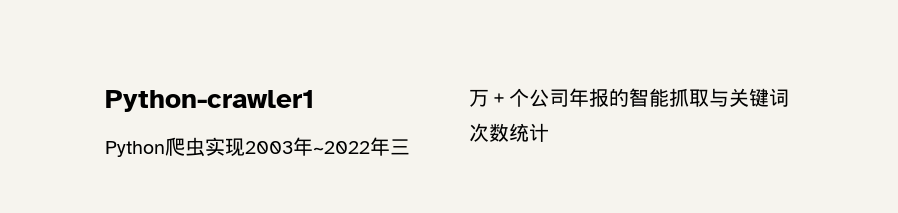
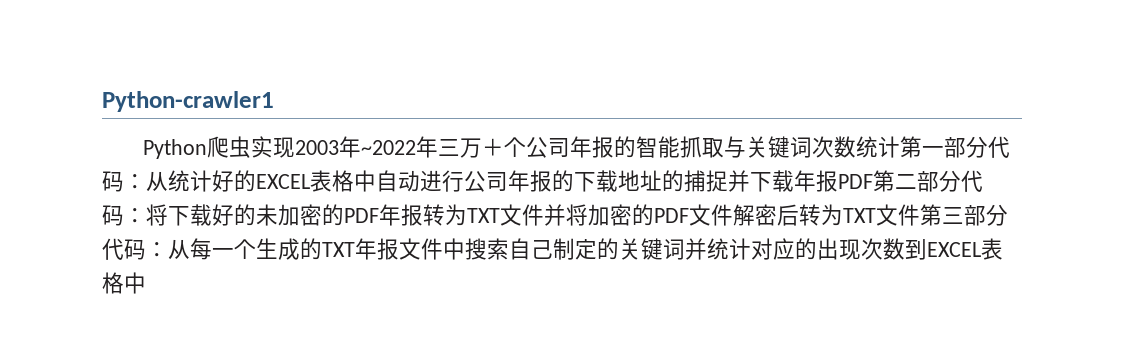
(549, 132) none -> [899,136,1010,158] [102,170,983,192] [102,204,1008,226] [102,238,1003,260] [102,272,146,294] 第一部分代码：从统计好的EXCEL表格中自动进行公司年报的下载地址的捕捉并下载年报PDF第二部分代码：将下载好的未加密的PDF年报转为TXT文件并将加密的PDF文件解密后转为TXT文件第三部分代码：从每一个生成的TXT年报文件中搜索自己制定的关键词并统计对应的出现次数到EXCEL表格中

